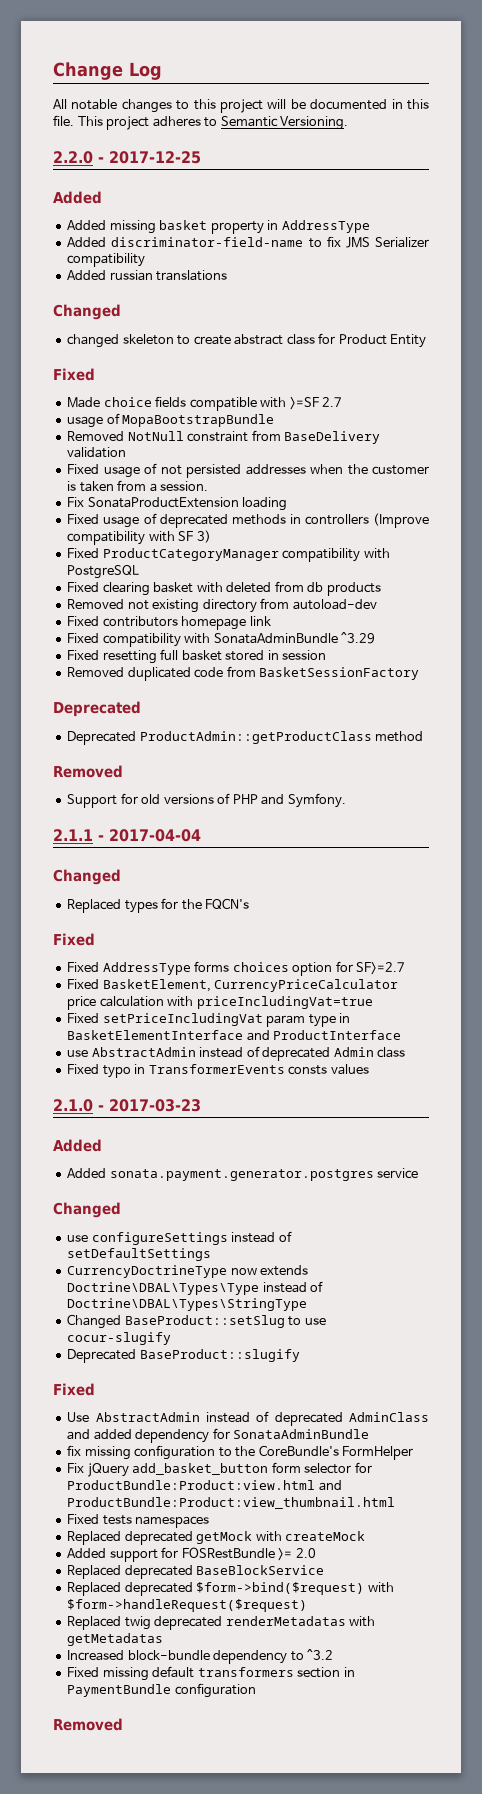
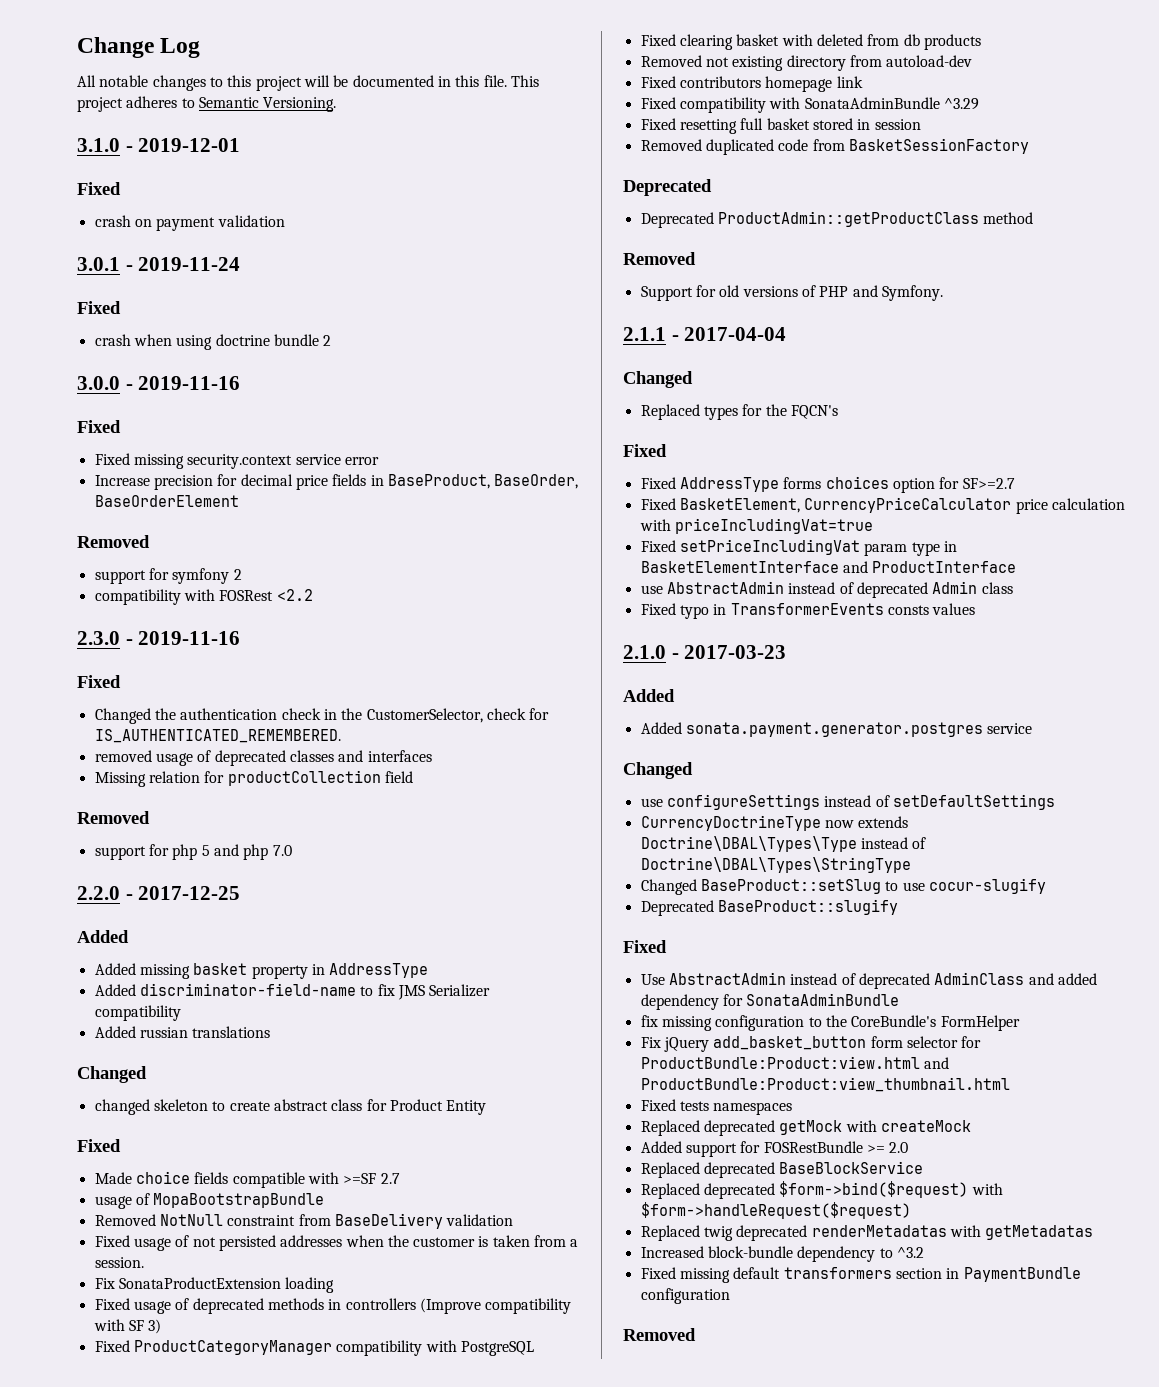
(349, 123) none -> [77,138,241,152] [77,182,121,195] [94,215,285,231] [77,257,241,271] [77,301,121,314] [94,334,332,350] [77,376,241,390] [77,420,121,433] [94,453,379,469] [94,474,579,490] [94,495,239,507] [77,535,150,548] [94,568,242,584] [94,589,313,605] [77,631,241,645] [77,675,121,688] [94,708,550,724] [94,729,341,743] [94,750,432,766] [94,770,413,787] [77,811,150,824] [94,844,292,860] // 3.1.0 - 2019-12-01 // Fixed // crash on payment validation // 3.0.1 - 2019-11-24 // Fixed // crash when using doctrine bundle 2 // 3.0.0 - 2019-11-16 // Fixed // Fixed missing security.context service error // Increase precision for decimal price fields in BaseProduct, BaseOrder, BaseOrderElement // Removed // support for symfony 2 // compatibility with FOSRest <2.2 // 2.3.0 - 2019-11-16 // Fixed // Changed the authentication check in the CustomerSelector, check for IS_AUTHENTICATED_REMEMBERED. // removed usage of deprecated classes and interfaces // Missing relation for productCollection field // Removed // support for php 5 and php 7.0

